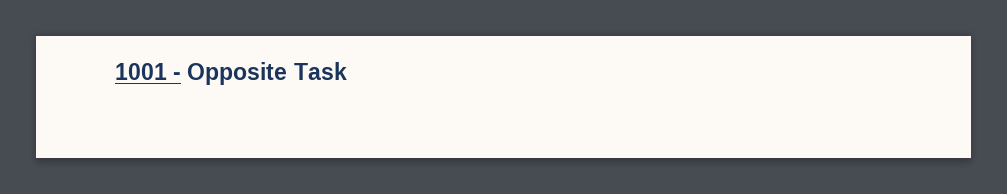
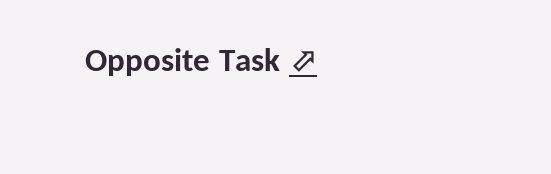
[115,63,182,80] 1001 - -> (85, 62) none
(347, 71) none -> [288,51,317,72] ⬀

